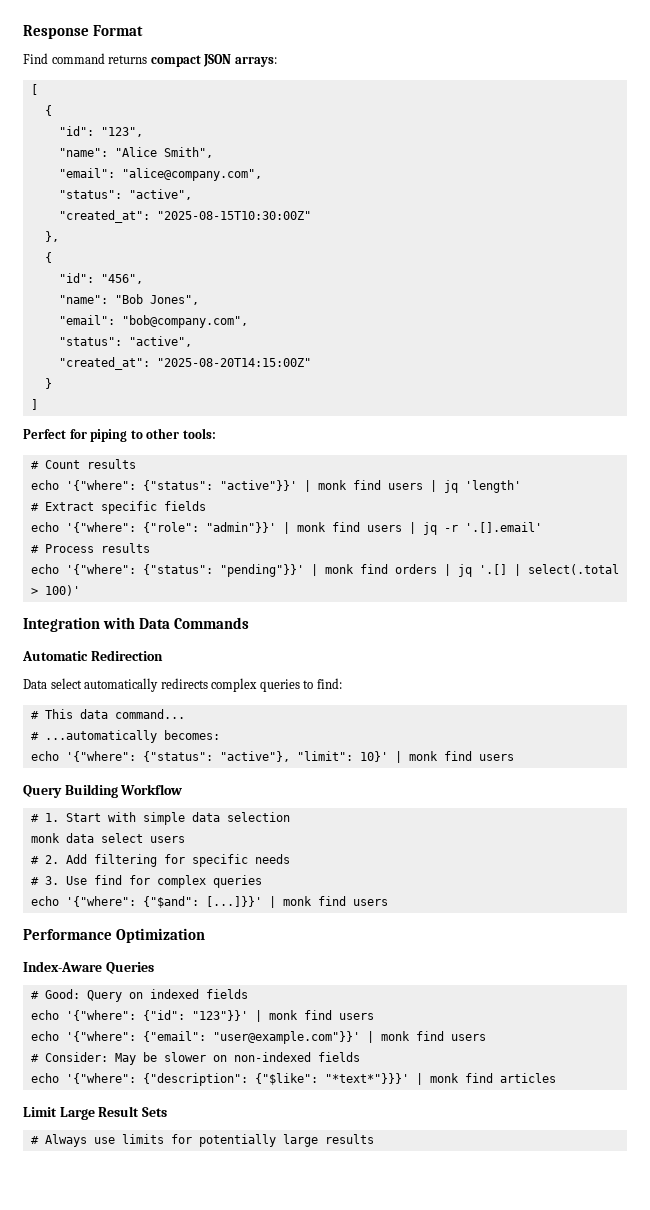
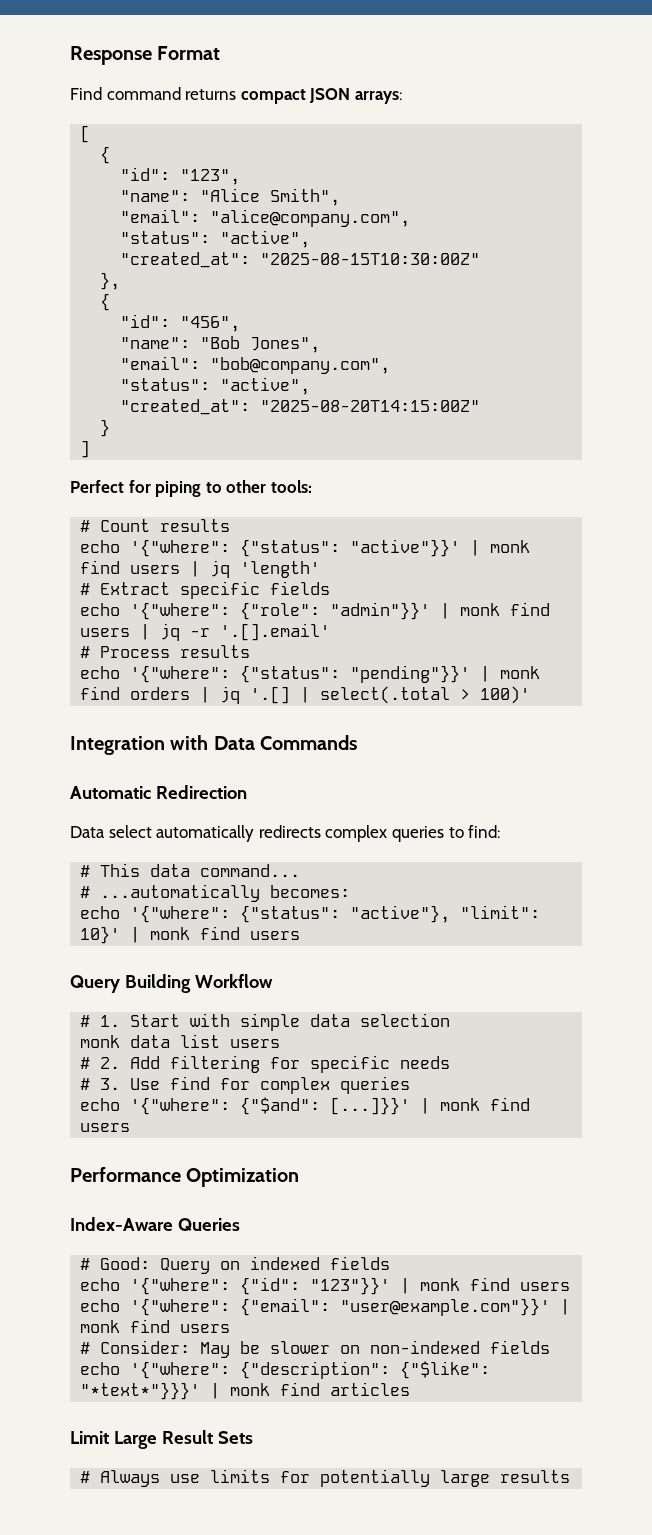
[100,833,143,843] select -> [180,1034,221,1048] list

